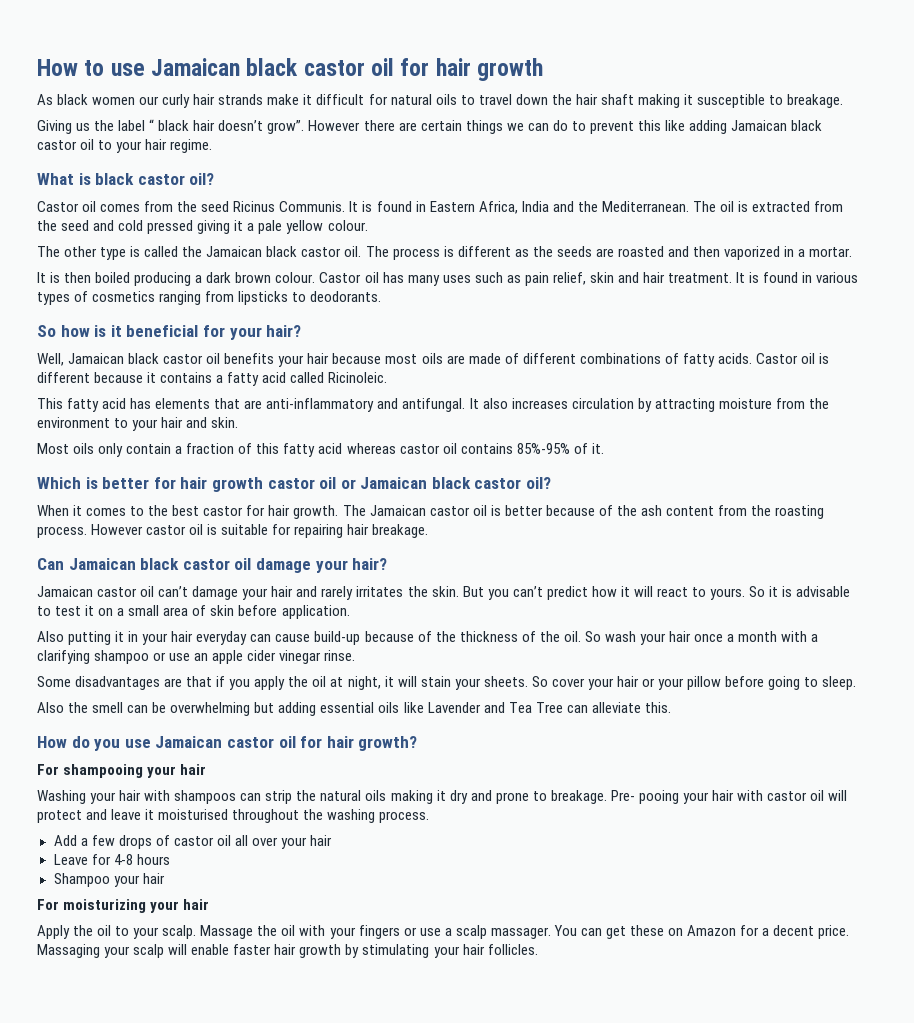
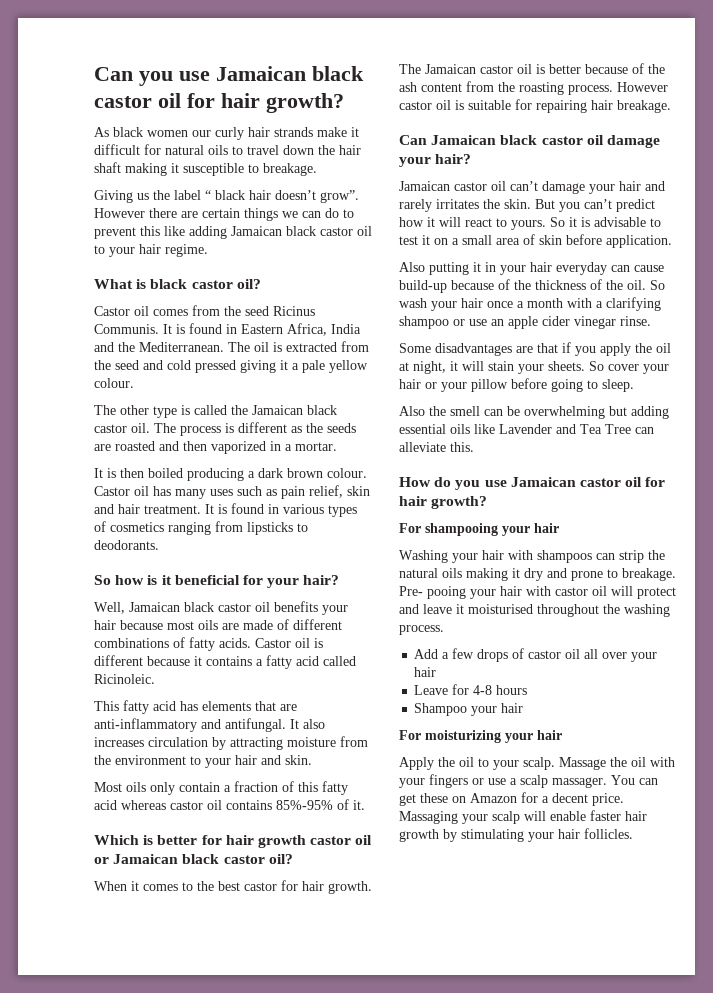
[37,59,105,76] How to -> [94,67,173,86] Can you
[477,58,544,81] growth -> [266,93,344,113] growth?

